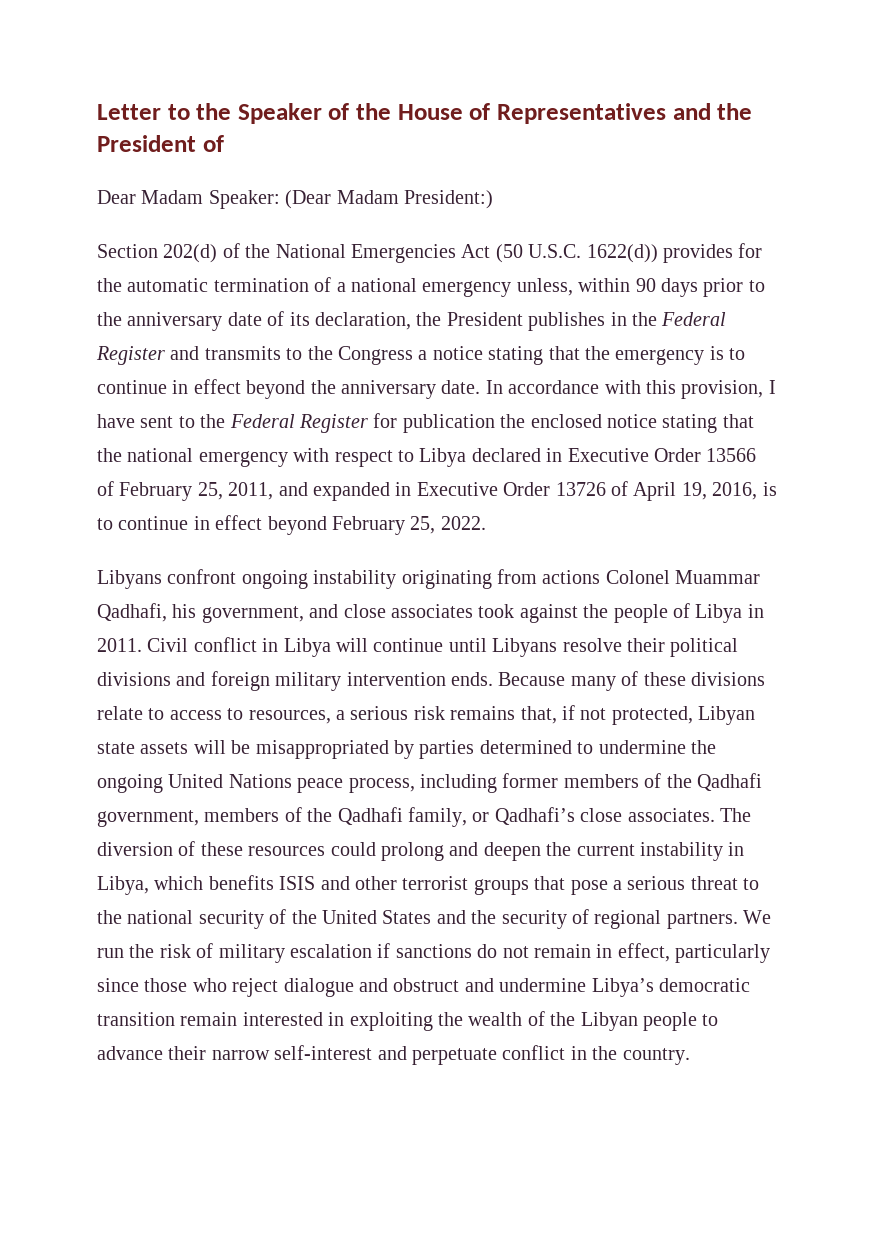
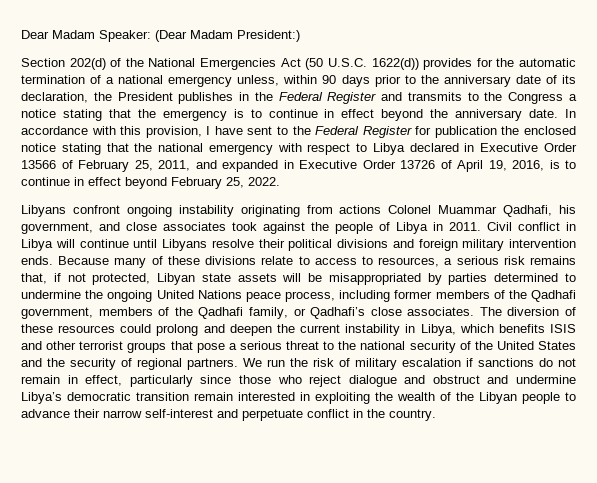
[97,103,753,124] [97,135,224,152] Letter to the Speaker of the House of Representatives and the President of // -> (21, 34) none

